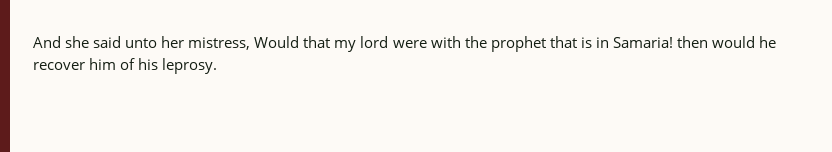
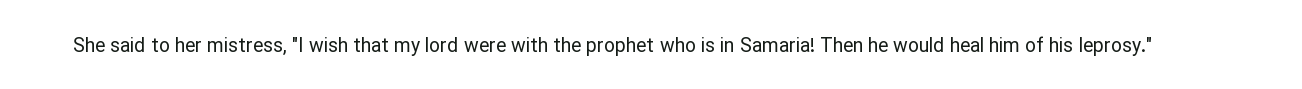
[33,36,300,50] And she said unto her mistress, Would -> [73,37,348,56] She said to her mistress, "I wish
[549,36,577,48] that -> [659,37,696,52] who
[676,36,776,48] [33,62,85,70] then would he recover -> [819,37,984,52] Then he would heal
[162,58,218,74] leprosy. -> [1078,37,1152,56] leprosy."

